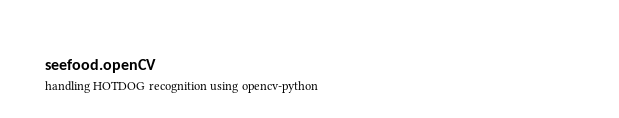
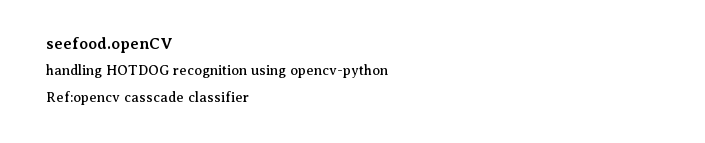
(318, 87) none -> [46,91,249,105] // Ref:opencv casscade classifier

